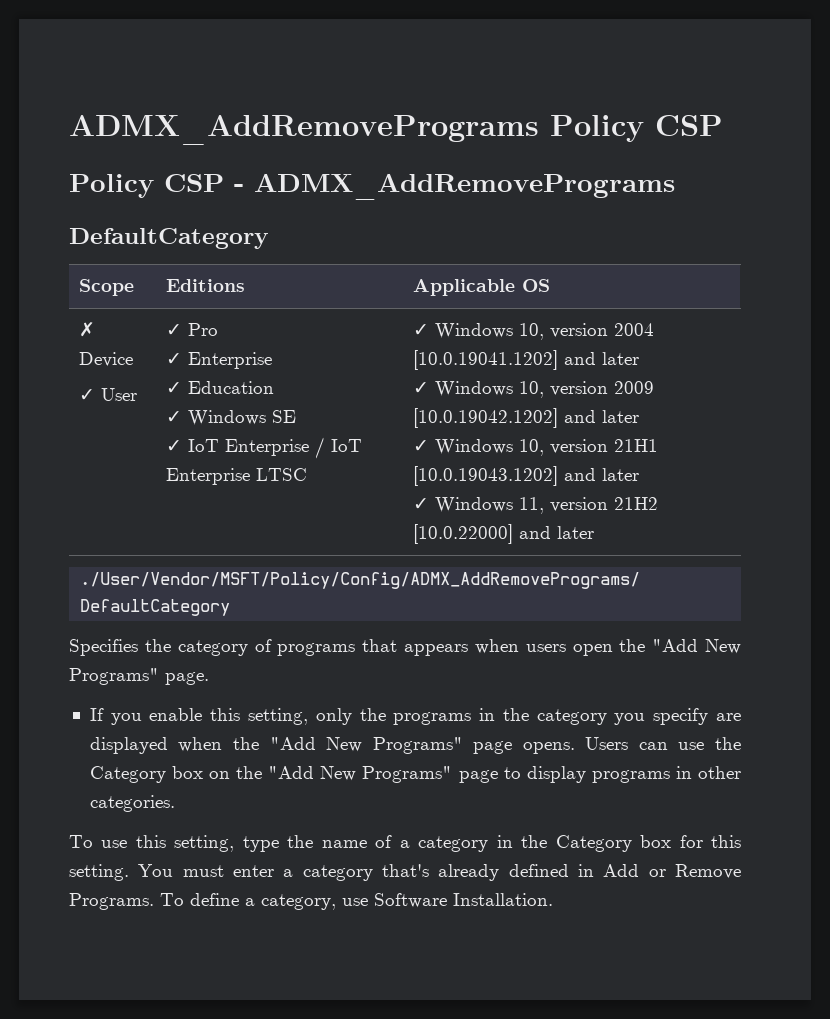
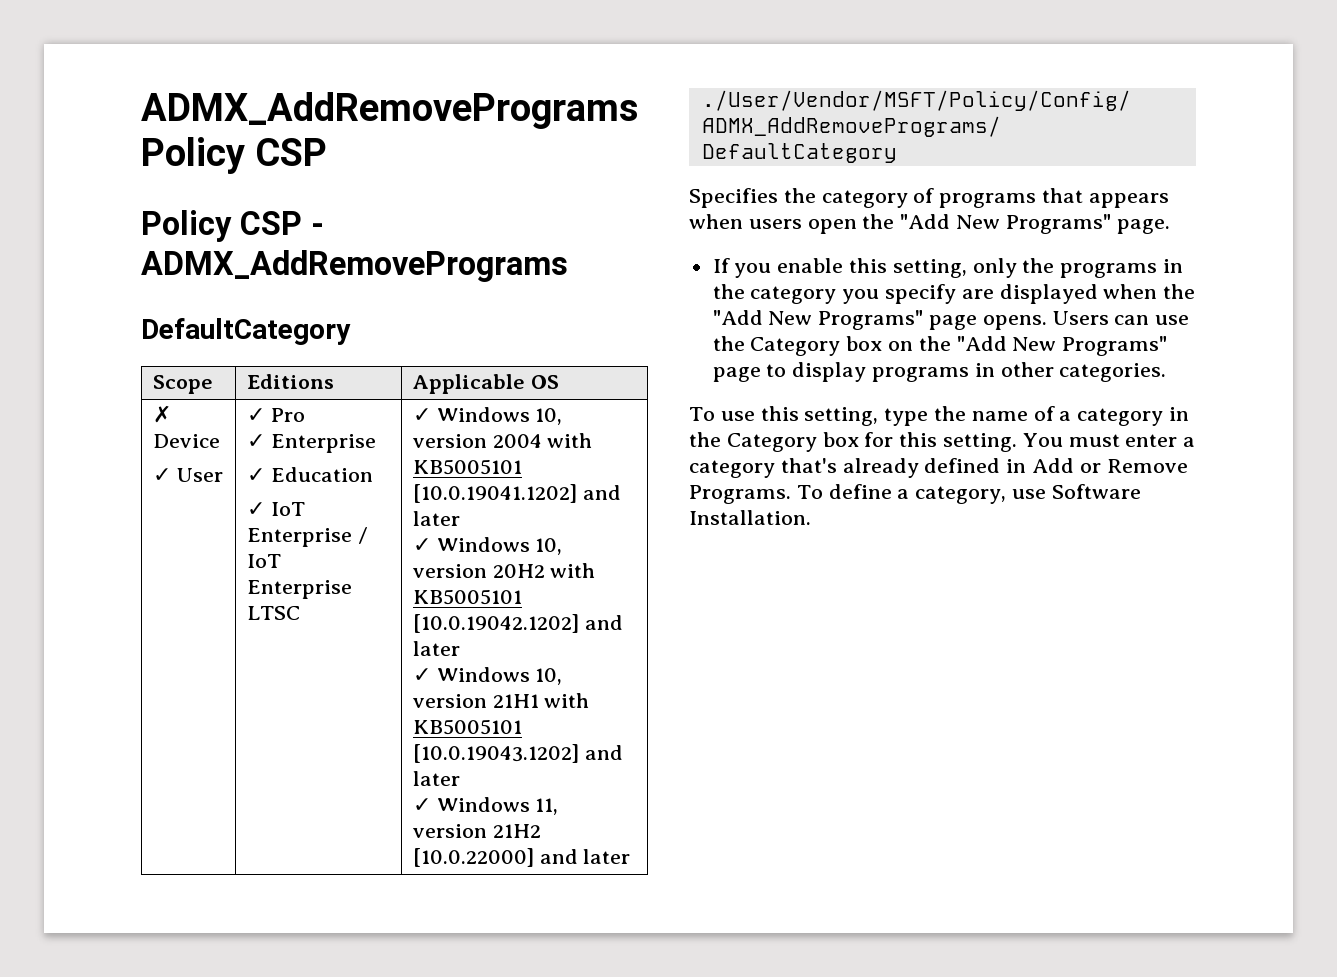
[166,410,297,426] // ✓ Windows SE -> (373, 474) none
(655, 329) none -> [547,433,593,448] [412,459,522,475] with KB5005101
[614,381,655,394] 2009 -> [492,563,596,578] [412,589,522,605] 20H2 with KB5005101
(659, 445) none -> [544,693,590,708] [412,719,522,735] with KB5005101

